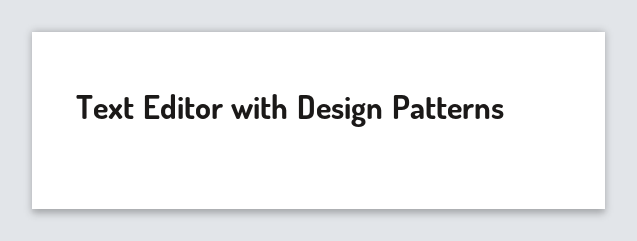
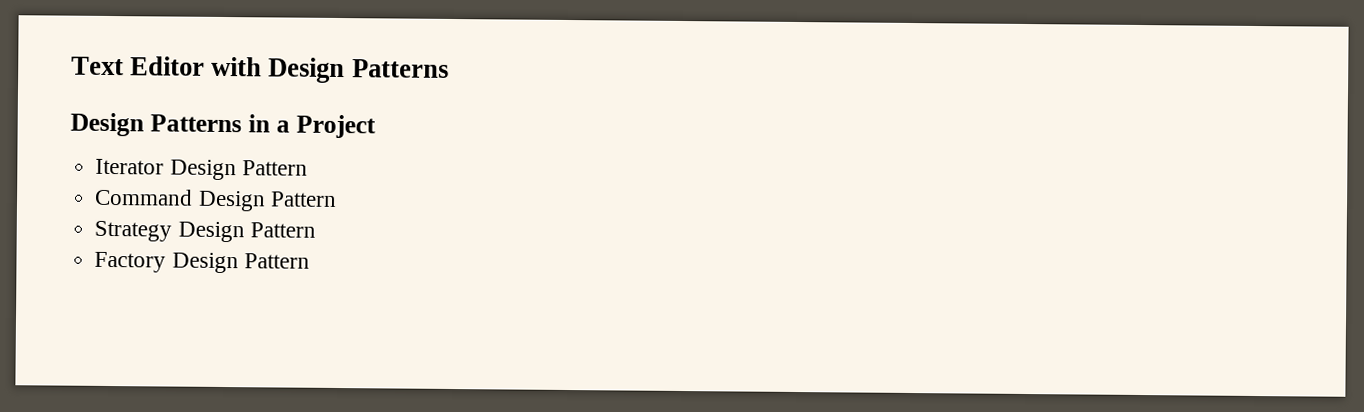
(504, 107) none -> [70,112,376,139] [95,158,308,181] [94,188,337,212] [94,220,316,243] [94,251,310,274] // Design Patterns in a Project // Iterator Design Pattern // Command Design Pattern // Strategy Design Pattern // Factory Design Pattern

